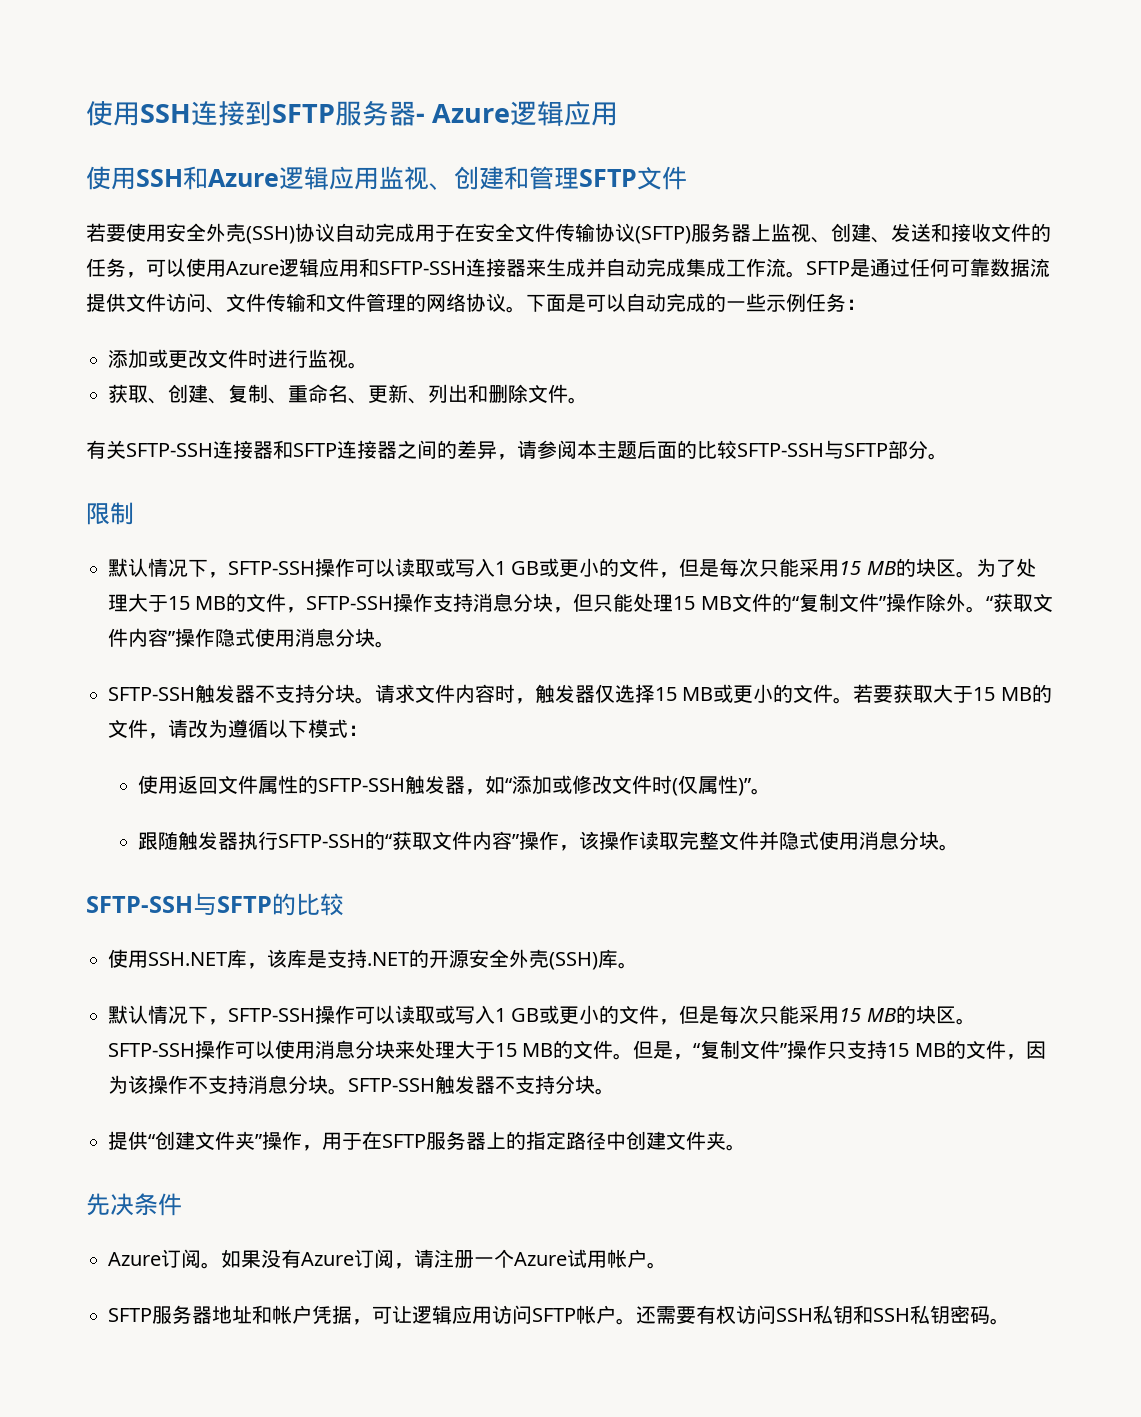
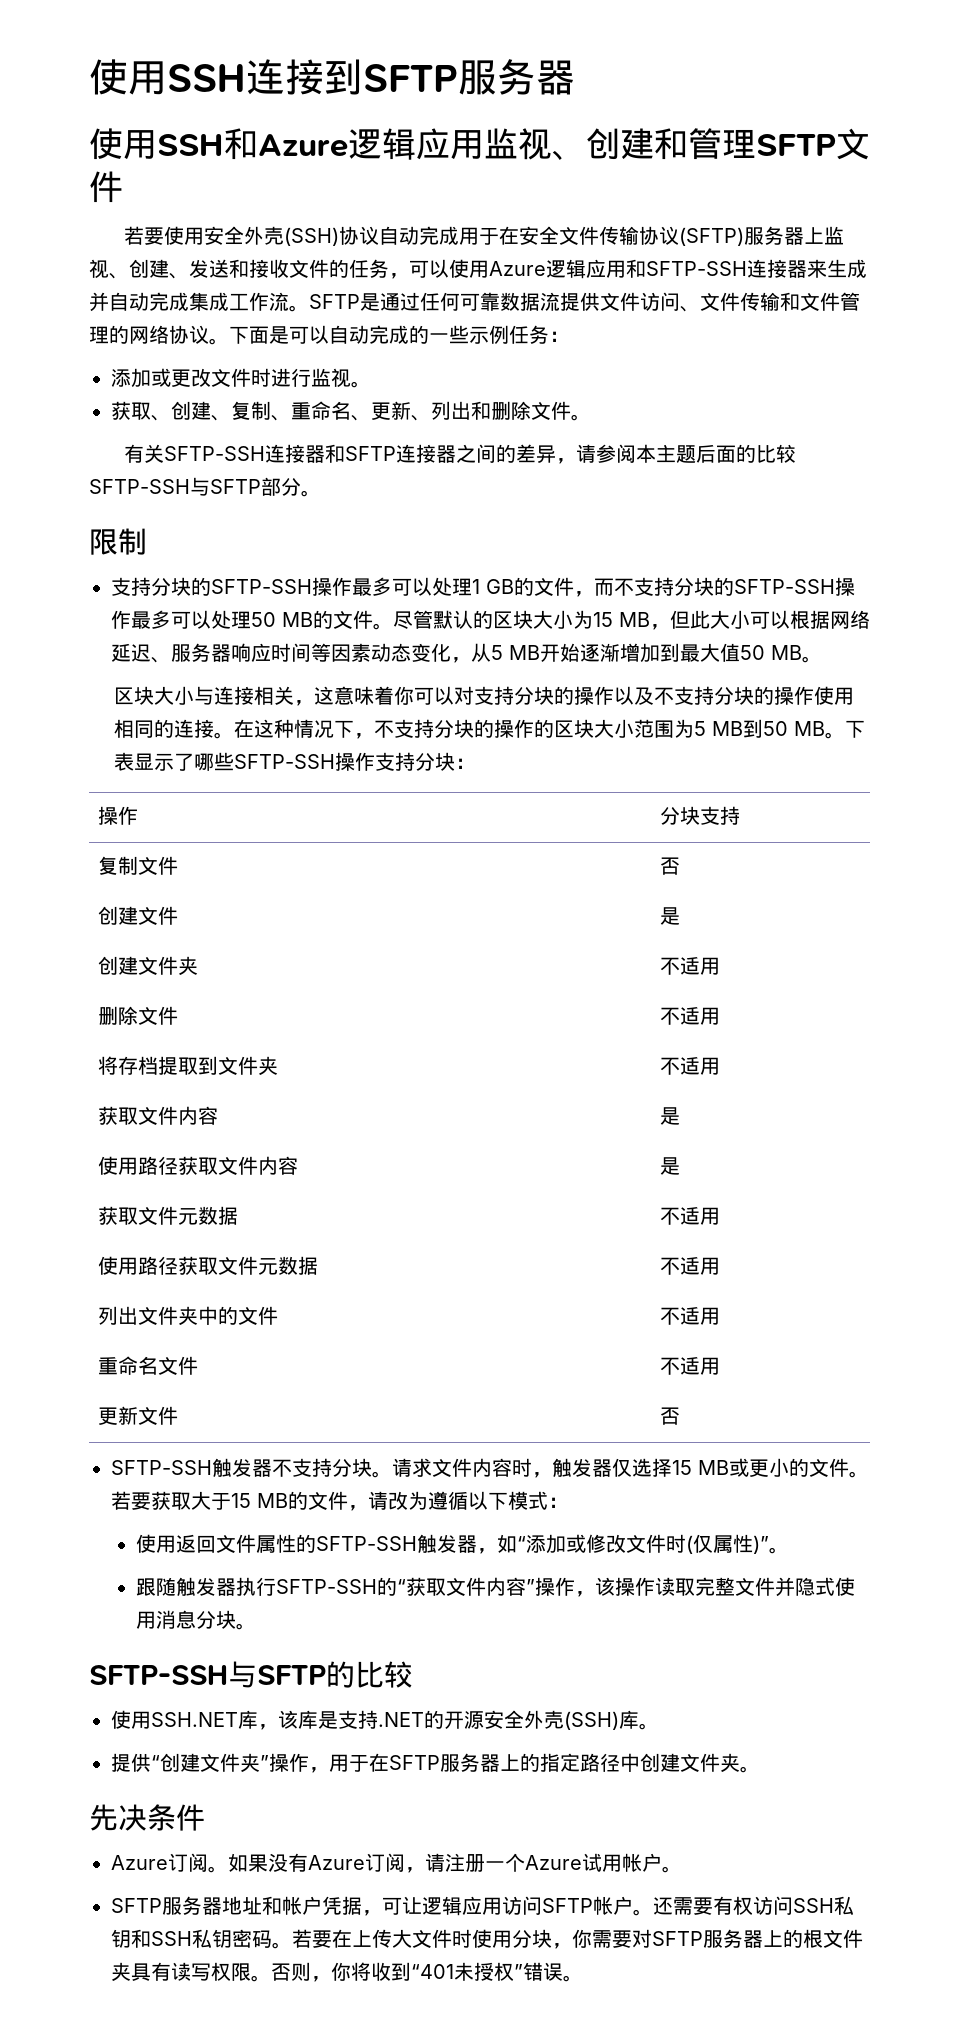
[416,101,619,126] - Azure逻辑应用 -> (575, 77) none
[108,558,1036,578] [108,593,1053,613] [108,628,395,648] 默认情况下，SFTP-SSH操作可以读取或写入1 GB或更小的文件，但是每次只能采用15 MB的块区。为了处理大于15 MB的文件，SFTP-SSH操作支持消息分块，但只能处理15 MB文件的“复制文件”操作除外。“获取文件内容”操作隐式使用消息分块。 -> [111,577,855,597] [111,610,870,630] [111,643,822,663] [114,686,855,706] [114,719,866,739] [114,752,476,771] [97,806,138,825] [659,806,740,825] [97,856,178,875] [659,857,680,875] [97,906,178,925] [659,907,680,925] [97,956,198,976] [659,957,720,975] [97,1006,178,1025] [659,1007,720,1025] [97,1056,278,1076] [659,1057,720,1075] [97,1106,218,1125] [659,1107,680,1125] [97,1156,298,1175] [659,1157,680,1175] [97,1206,238,1225] [659,1207,720,1225] [97,1256,318,1275] [659,1257,720,1275] [97,1306,278,1326] [659,1307,720,1325] [97,1356,198,1375] [659,1357,720,1375] [97,1406,178,1425] [659,1407,680,1425] 支持分块的SFTP-SSH操作最多可以处理1 GB的文件，而不支持分块的SFTP-SSH操作最多可以处理50 MB的文件。尽管默认的区块大小为15 MB，但此大小可以根据网络延迟、服务器响应时间等因素动态变化，从5 MB开始逐渐增加到最大值50 MB。 // 区块大小与连接相关，这意味着你可以对支持分块的操作以及不支持分块的操作使用相同的连接。在这种情况下，不支持分块的操作的区块大小范围为5 MB到50 MB。下表显示了哪些SFTP-SSH操作支持分块： // 操作 | 分块支持 // 复制文件 | 否 // 创建文件 | 是 // 创建文件夹 | 不适用 // 删除文件 | 不适用 // 将存档提取到文件夹 | 不适用 // 获取文件内容 | 是 // 使用路径获取文件内容 | 是 // 获取文件元数据 | 不适用 // 使用路径获取文件元数据 | 不适用 // 列出文件夹中的文件 | 不适用 // 重命名文件 | 不适用 // 更新文件 | 否
[108,1005,976,1025] [108,1040,1046,1060] [108,1075,615,1095] // 默认情况下，SFTP-SSH操作可以读取或写入1 GB或更小的文件，但是每次只能采用15 MB的块区。SFTP-SSH操作可以使用消息分块来处理大于15 MB的文件。但是，“复制文件”操作只支持15 MB的文件，因为该操作不支持消息分块。SFTP-SSH触发器不支持分块。 -> (659, 1726) none
(1010, 1321) none -> [292,1929,863,1949] [111,1962,583,1982] 若要在上传大文件时使用分块，你需要对SFTP服务器上的根文件夹具有读写权限。否则，你将收到“401未授权”错误。

